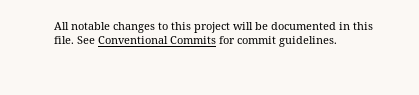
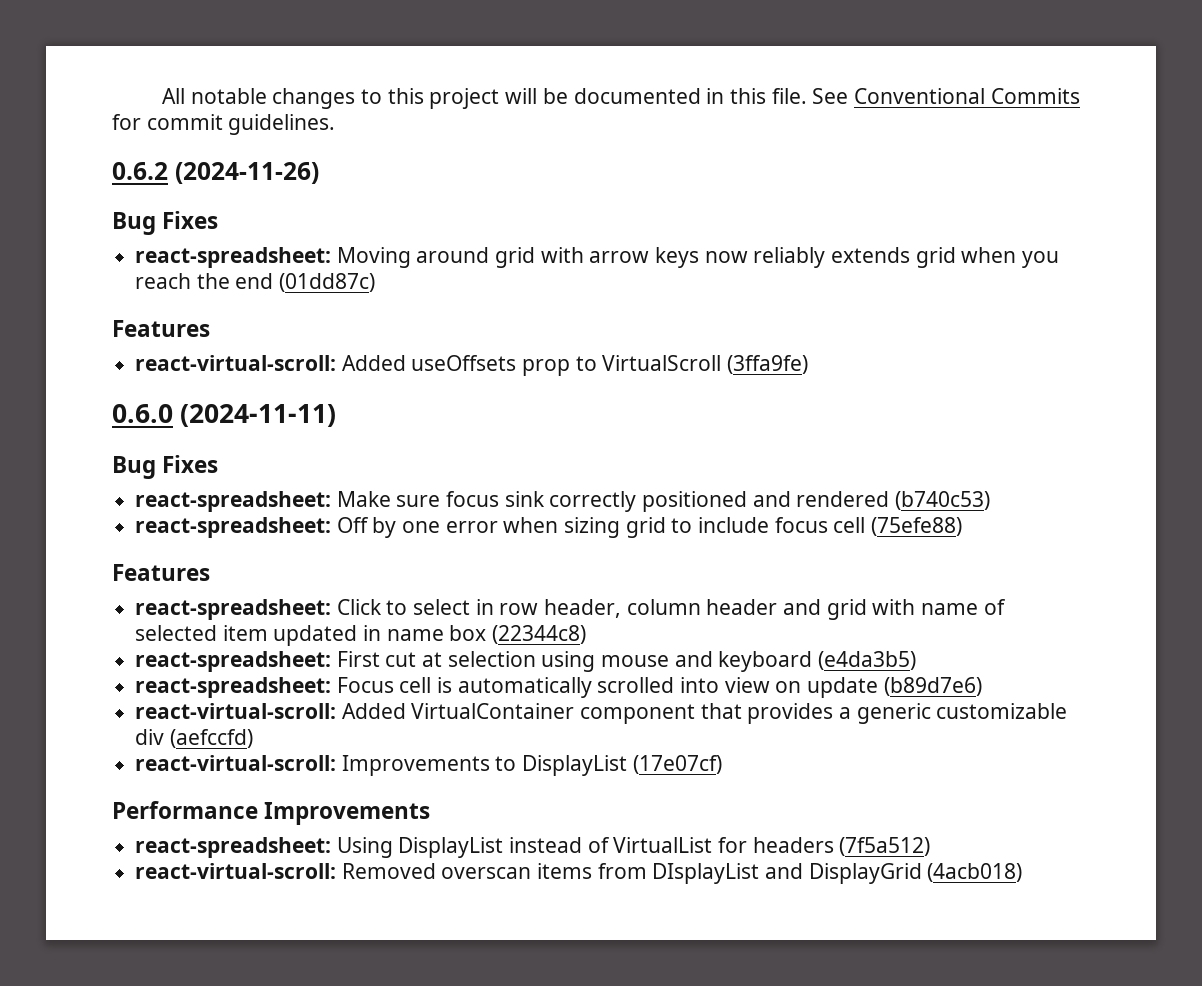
(337, 41) none -> [112,162,319,184] [112,211,219,235] [135,247,1060,268] [135,273,376,292] [112,320,210,337] [135,355,809,376] [112,404,337,427] [112,455,219,479] [135,491,991,512] [135,517,963,538] [112,564,210,581] [135,599,1006,620] [135,625,587,646] [135,651,917,672] [135,677,982,698] [135,703,1068,724] [135,729,253,748] [135,755,722,776] [112,801,431,825] [135,837,931,858] [135,863,1023,884] // 0.6.2 (2024-11-26) // Bug Fixes // react-spreadsheet: Moving around grid with arrow keys now reliably extends grid when you reach the end (01dd87c) // Features // react-virtual-scroll: Added useOffsets prop to VirtualScroll (3ffa9fe) // 0.6.0 (2024-11-11) // Bug Fixes // react-spreadsheet: Make sure focus sink correctly positioned and rendered (b740c53) // react-spreadsheet: Off by one error when sizing grid to include focus cell (75efe88) // Features // react-spreadsheet: Click to select in row header, column header and grid with name of selected item updated in name box (22344c8) // react-spreadsheet: First cut at selection using mouse and keyboard (e4da3b5) // react-spreadsheet: Focus cell is automatically scrolled into view on update (b89d7e6) // react-virtual-scroll: Added VirtualContainer component that provides a generic customizable div (aefccfd) // react-virtual-scroll: Improvements to DisplayList (17e07cf) // Performance Improvements // react-spreadsheet: Using DisplayList instead of VirtualList for headers (7f5a512) // react-virtual-scroll: Removed overscan items from DIsplayList and DisplayGrid (4acb018)

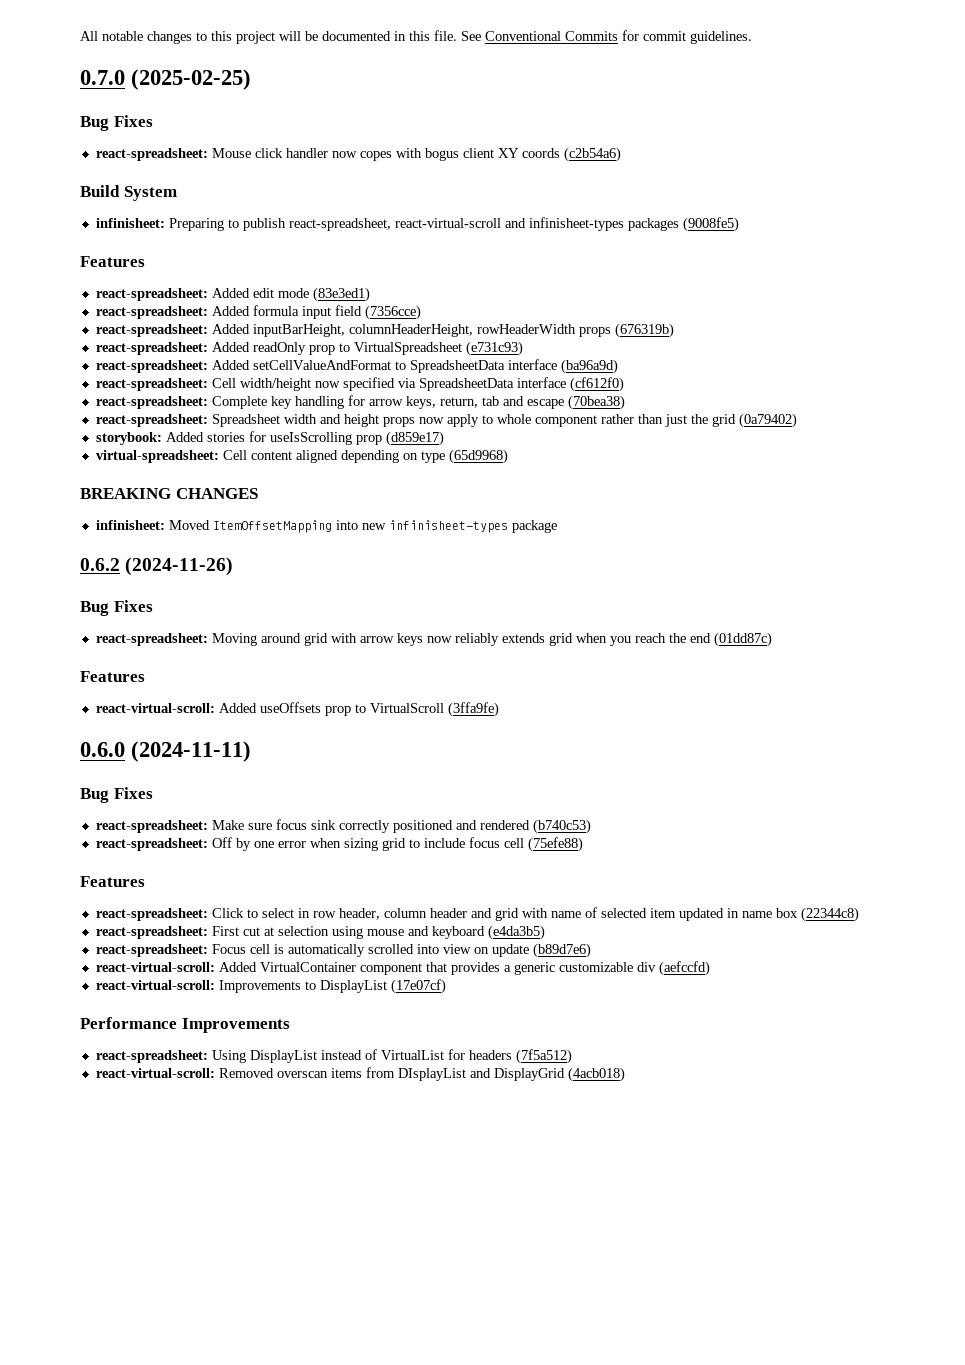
(336, 124) none -> [80,69,252,90] [80,115,153,131] [95,147,621,162] [80,185,177,201] [95,217,739,232] [80,256,145,267] [95,287,370,302] [95,305,421,320] [95,323,674,338] [95,341,523,356] [95,359,618,374] [95,377,624,392] [95,395,625,410] [95,413,797,428] [95,431,444,446] [95,449,508,464] [80,488,258,499] [95,520,557,533] // 0.7.0 (2025-02-25) // Bug Fixes // react-spreadsheet: Mouse click handler now copes with bogus client XY coords (c2b54a6) // Build System // infinisheet: Preparing to publish react-spreadsheet, react-virtual-scroll and infinisheet-types packages (9008fe5) // Features // react-spreadsheet: Added edit mode (83e3ed1) // react-spreadsheet: Added formula input field (7356cce) // react-spreadsheet: Added inputBarHeight, columnHeaderHeight, rowHeaderWidth props (676319b) // react-spreadsheet: Added readOnly prop to VirtualSpreadsheet (e731c93) // react-spreadsheet: Added setCellValueAndFormat to SpreadsheetData interface (ba96a9d) // react-spreadsheet: Cell width/height now specified via SpreadsheetData interface (cf612f0) // react-spreadsheet: Complete key handling for arrow keys, return, tab and escape (70bea38) // react-spreadsheet: Spreadsheet width and height props now apply to whole component rather than just the grid (0a79402) // storybook: Added stories for useIsScrolling prop (d859e17) // virtual-spreadsheet: Cell content aligned depending on type (65d9968) // BREAKING CHANGES // infinisheet: Moved ItemOffsetMapping into new infinisheet-types package

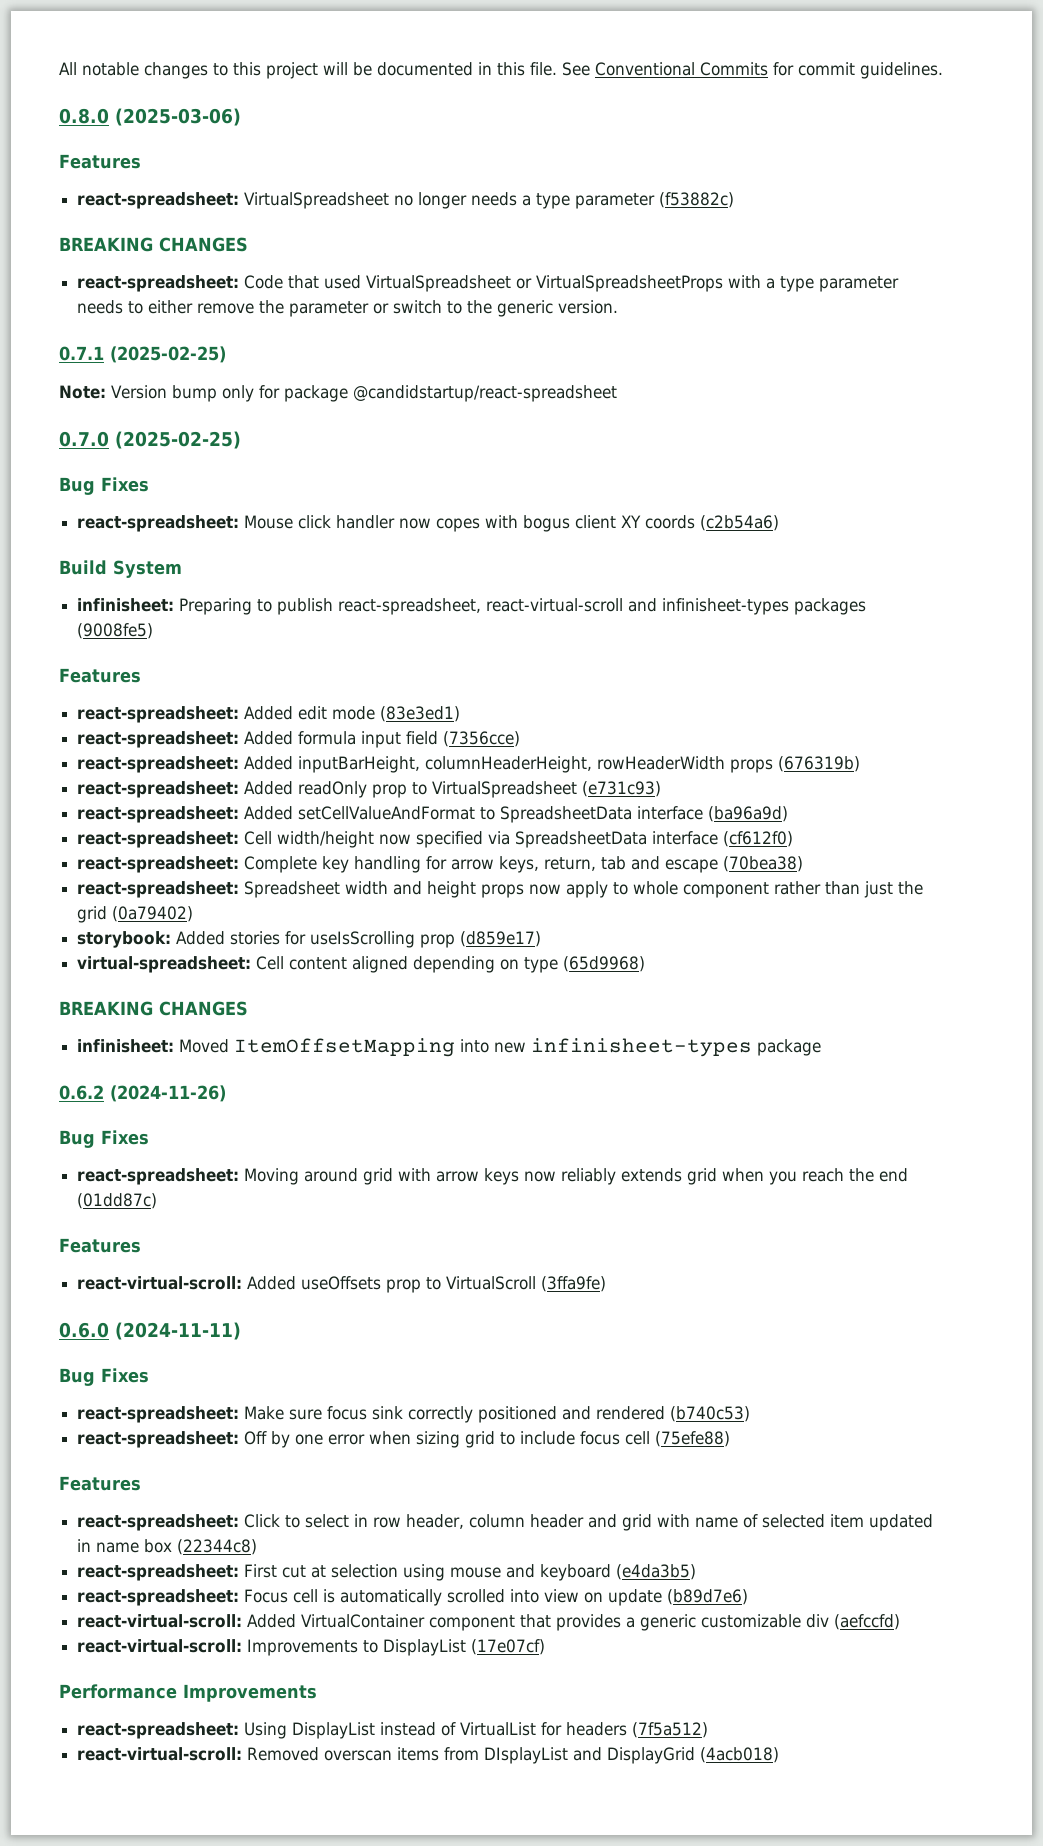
(752, 37) none -> [59,108,241,126] [59,154,141,169] [77,192,735,209] [59,237,248,252] [77,275,900,292] [77,300,619,317] [59,346,226,363] [59,385,617,402] // 0.8.0 (2025-03-06) // Features // react-spreadsheet: VirtualSpreadsheet no longer needs a type parameter (f53882c) // BREAKING CHANGES // react-spreadsheet: Code that used VirtualSpreadsheet or VirtualSpreadsheetProps with a type parameter needs to either remove the parameter or switch to the generic version. // 0.7.1 (2025-02-25) // Note: Version bump only for package @candidstartup/react-spreadsheet

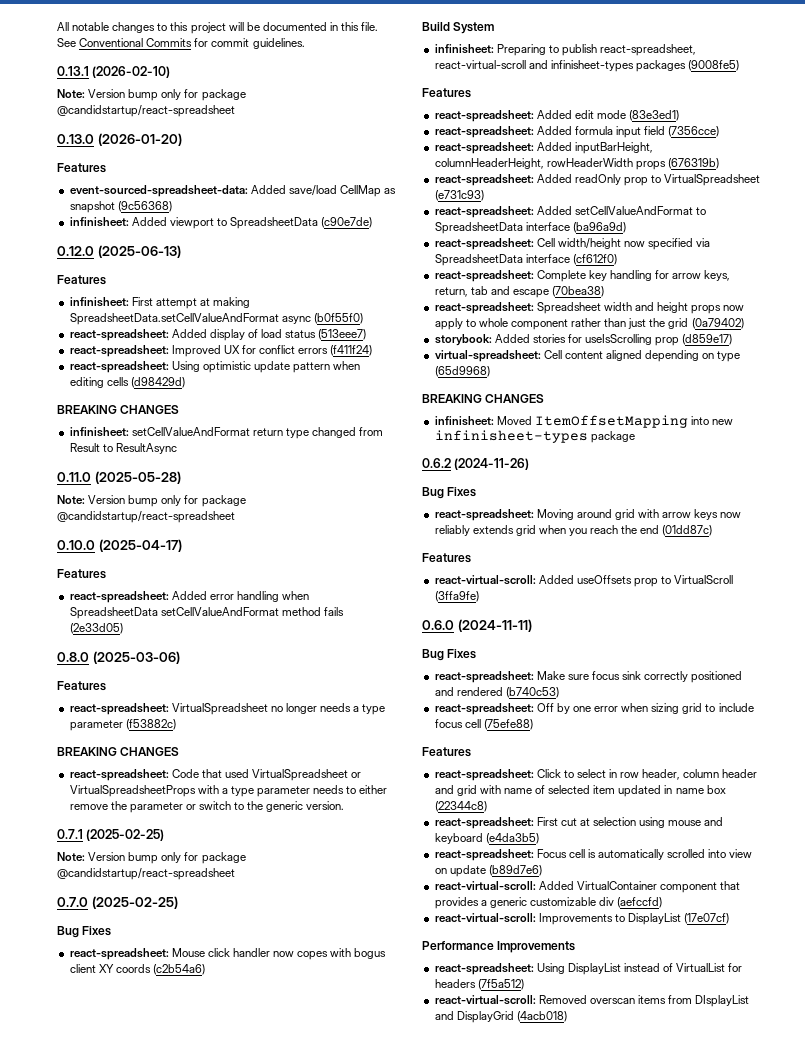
(943, 70) none -> [57,66,171,78] [57,89,246,101] [57,105,235,117] [57,133,182,146] [57,163,106,173] [69,185,397,197] [69,201,172,213] [69,217,373,229] [57,245,181,258] [57,275,106,285] [69,297,251,309] [69,313,363,325] [69,329,367,341] [69,345,373,357] [69,361,361,373] [69,377,185,388] [57,405,180,414] [69,427,384,439] [69,443,177,454] [57,471,181,484] [57,495,246,507] [57,511,235,523] [57,539,182,552] [57,569,106,579] [69,591,310,603] [69,607,344,619] [69,623,123,634] // 0.13.1 (2026-02-10) // Note: Version bump only for package @candidstartup/react-spreadsheet // 0.13.0 (2026-01-20) // Features // event-sourced-spreadsheet-data: Added save/load CellMap as snapshot (9c56368) // infinisheet: Added viewport to SpreadsheetData (c90e7de) // 0.12.0 (2025-06-13) // Features // infinisheet: First attempt at making SpreadsheetData.setCellValueAndFormat async (b0f55f0) // react-spreadsheet: Added display of load status (513eee7) // react-spreadsheet: Improved UX for conflict errors (f411f24) // react-spreadsheet: Using optimistic update pattern when editing cells (d98429d) // BREAKING CHANGES // infinisheet: setCellValueAndFormat return type changed from Result to ResultAsync // 0.11.0 (2025-05-28) // Note: Version bump only for package @candidstartup/react-spreadsheet // 0.10.0 (2025-04-17) // Features // react-spreadsheet: Added error handling when SpreadsheetData setCellValueAndFormat method fails (2e33d05)

